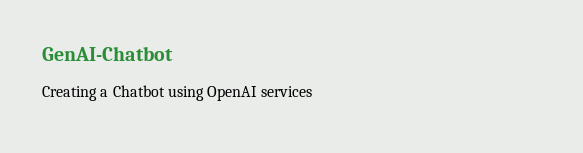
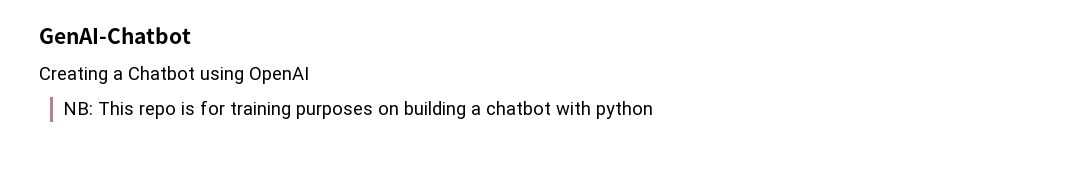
[260,86,312,97] services -> [63,100,654,119] // NB: This repo is for training purposes on building a chatbot with python

